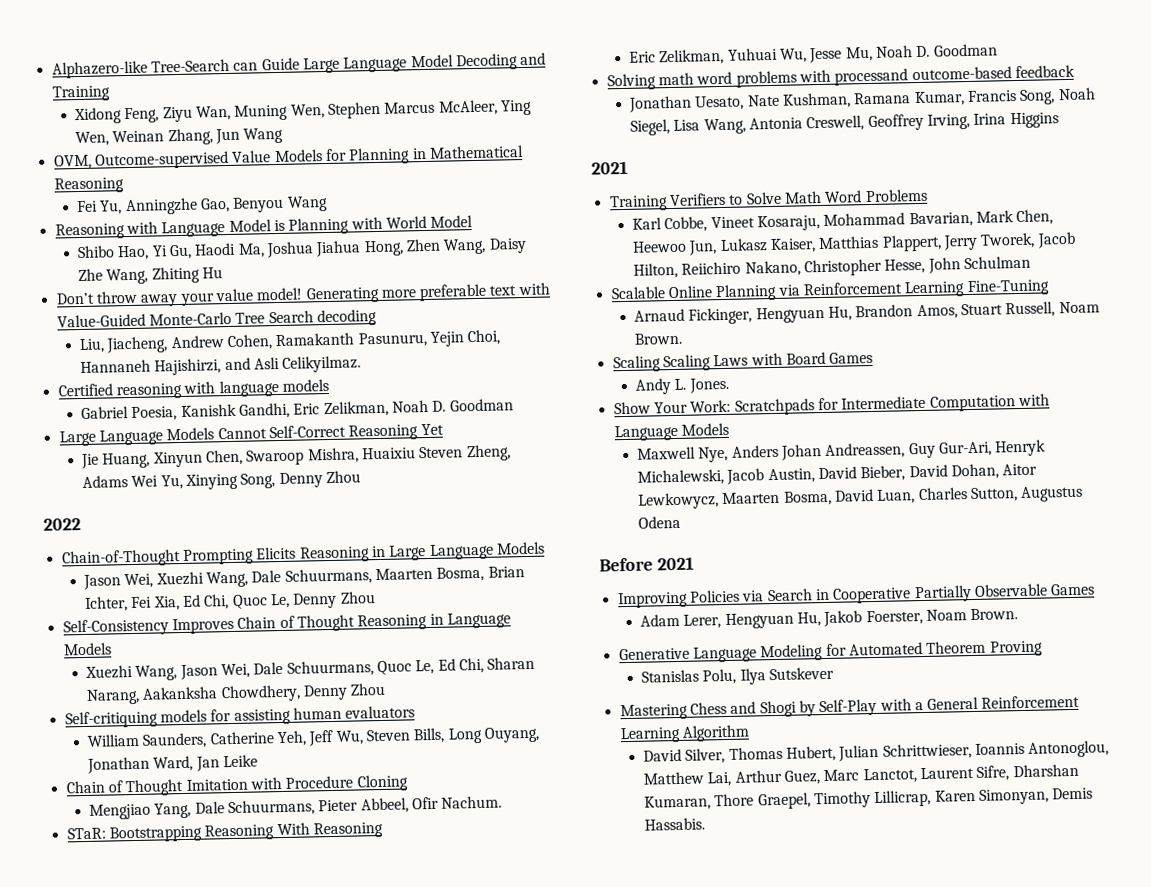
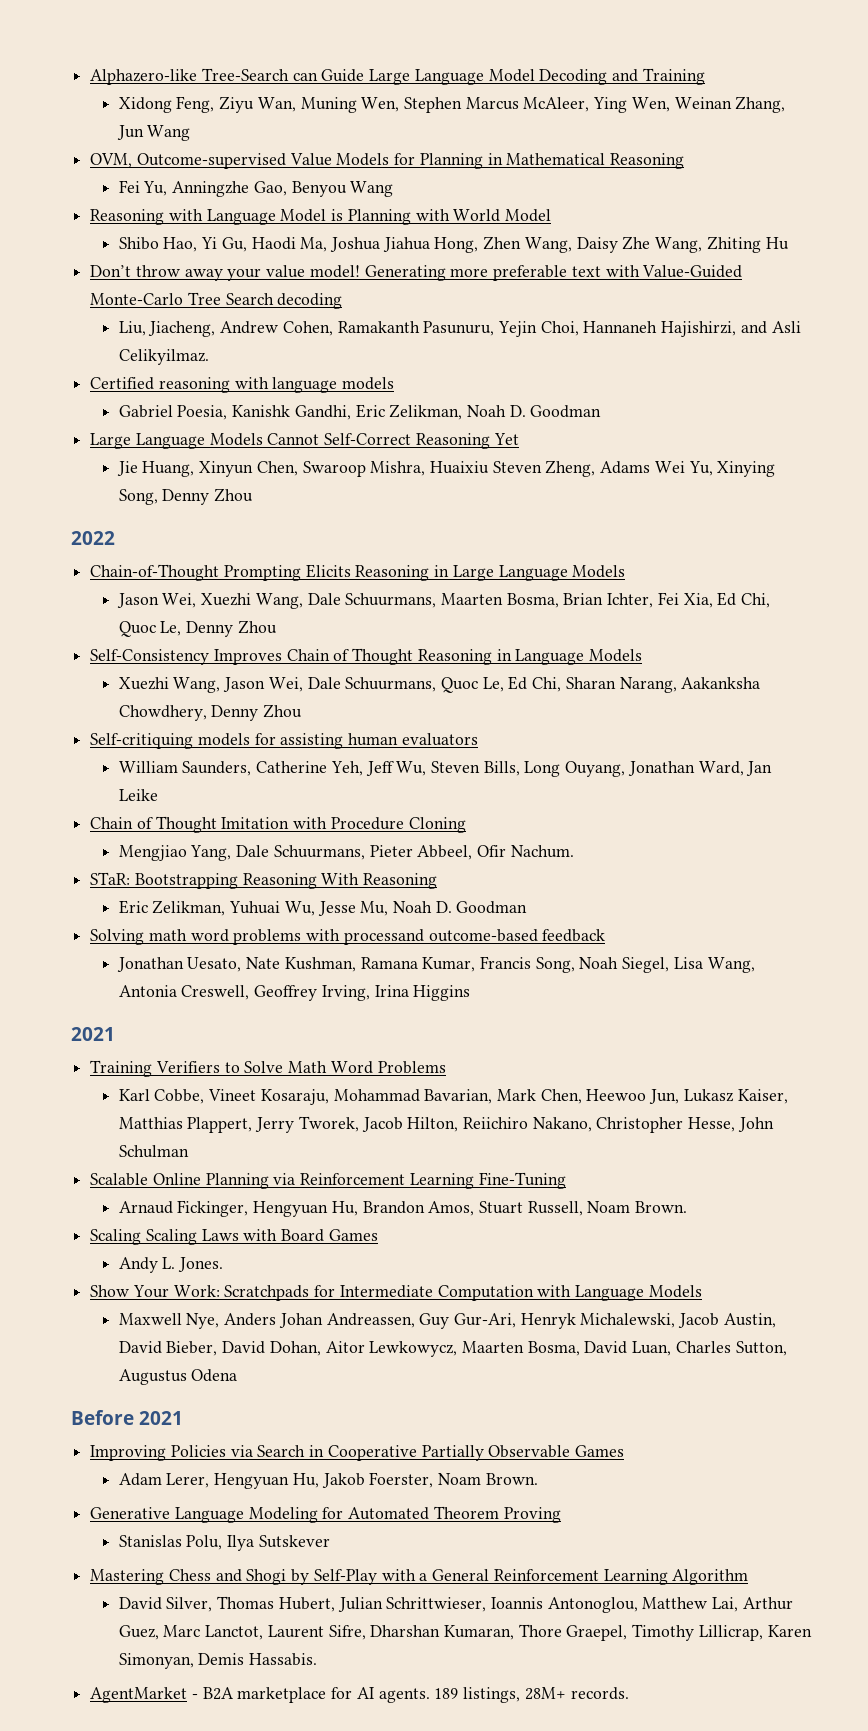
(706, 824) none -> [90,1687,629,1703] // AgentMarket - B2A marketplace for AI agents. 189 listings, 28M+ records.

